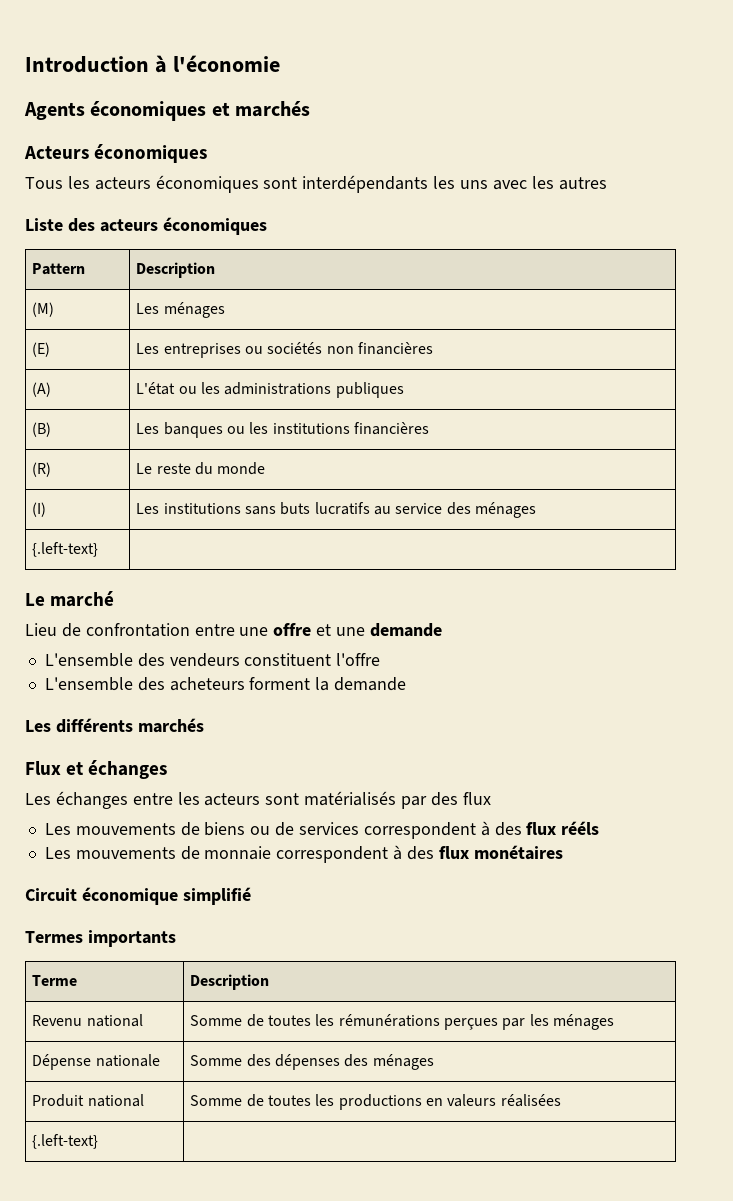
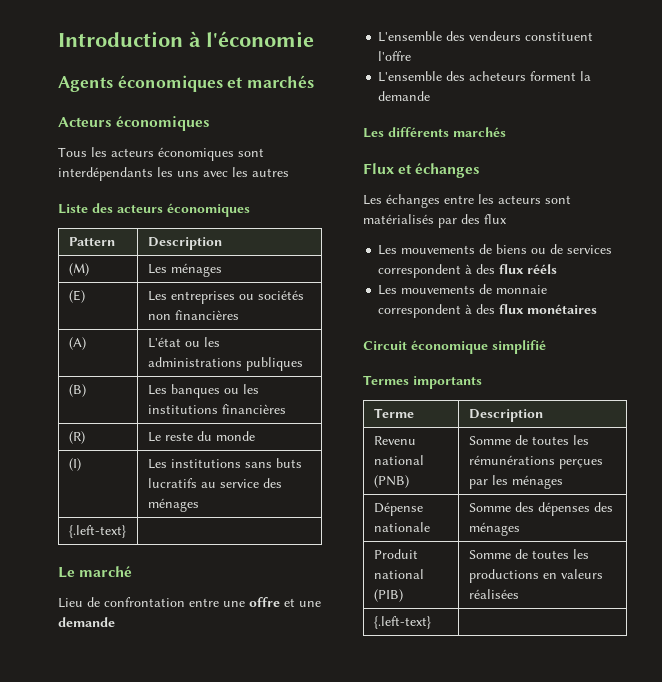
(143, 1020) none -> [373,475,409,488] (PNB)
(144, 1100) none -> [373,589,403,602] (PIB)

